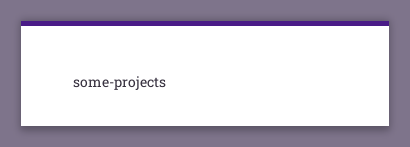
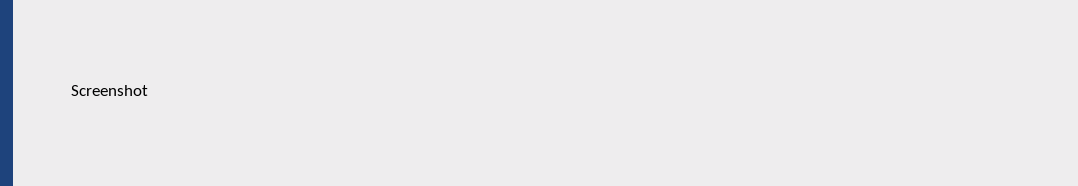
[73,76,166,90] some-projects -> [71,85,148,96] Screenshot

